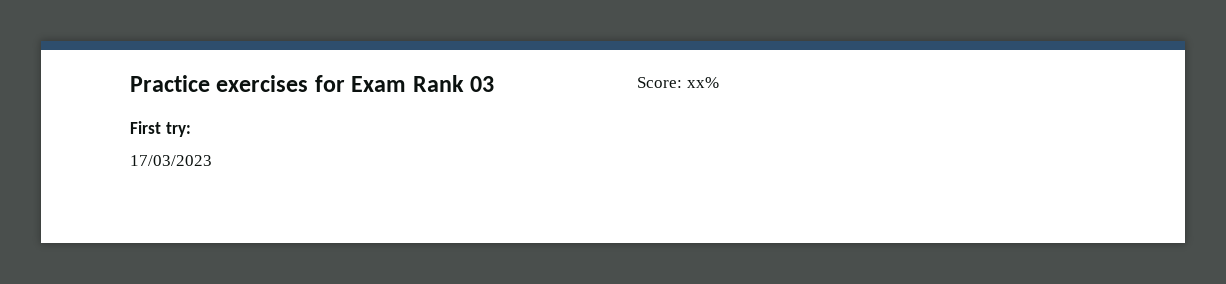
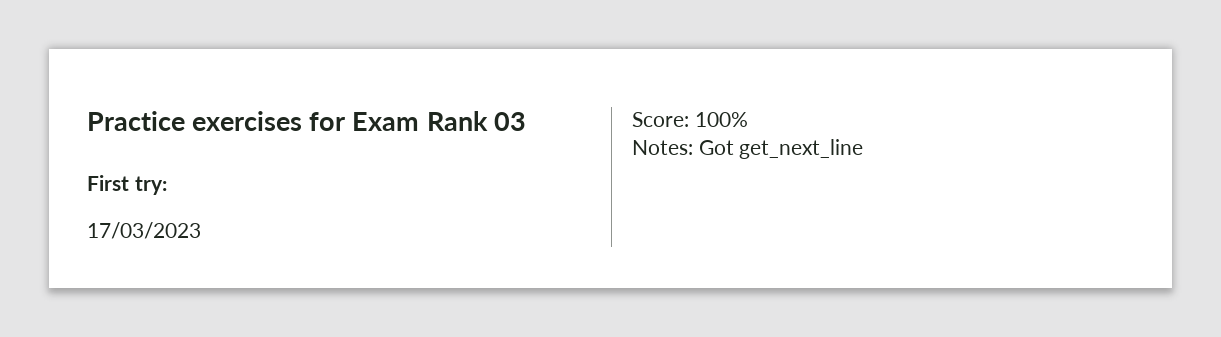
[686,77,719,88] xx% -> [694,112,748,127] [632,139,864,159] 100% // Notes: Got get_next_line

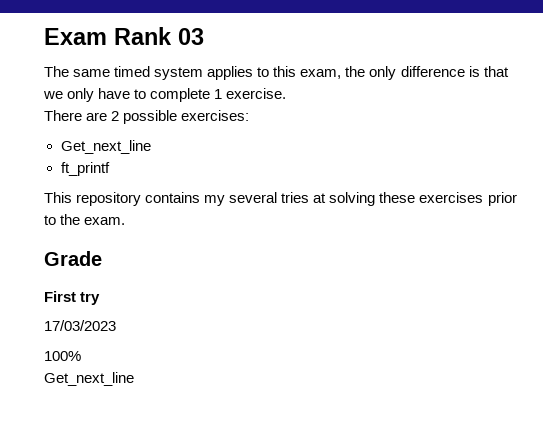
[87,111,346,131] Practice exercises for -> (44, 36) none
(526, 121) none -> [44,66,509,80] [43,88,287,102] [44,110,250,124] [60,140,151,154] [60,162,110,176] [44,192,517,206] [44,214,126,225] [44,251,102,266] // The same timed system applies to this exam, the only difference is that we only have to complete 1 exercise. // There are 2 possible exercises: // Get_next_line // ft_printf // This repository contains my several tries at solving these exercises prior to the exam. // Grade
[134,176,167,195] try: -> [80,292,101,305] try
[632,112,689,127] Score: -> (116, 325) none
[632,139,864,159] Notes: Got get_next_line -> [44,372,134,386] Get_next_line

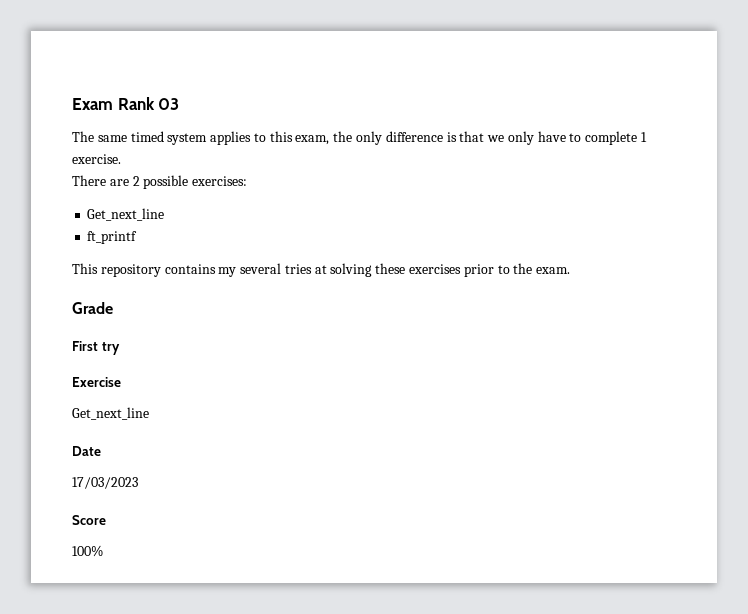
(101, 298) none -> [72,377,121,387] [72,407,149,420] [72,446,101,456] // Exercise // Get_next_line // Date
(116, 325) none -> [72,515,106,525] // Score
[44,372,134,386] // Get_next_line -> (103, 551) none

